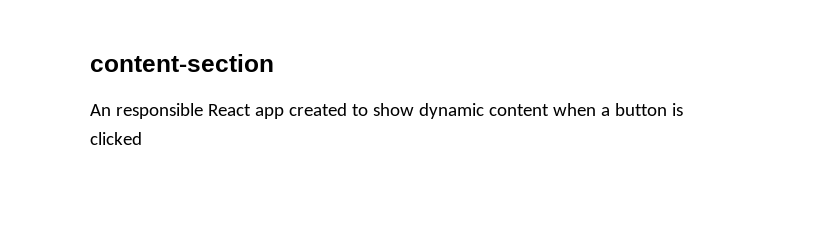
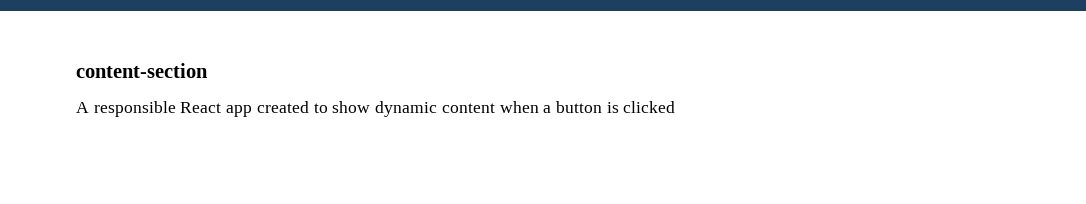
[90,104,111,116] An -> [76,102,89,113] A

